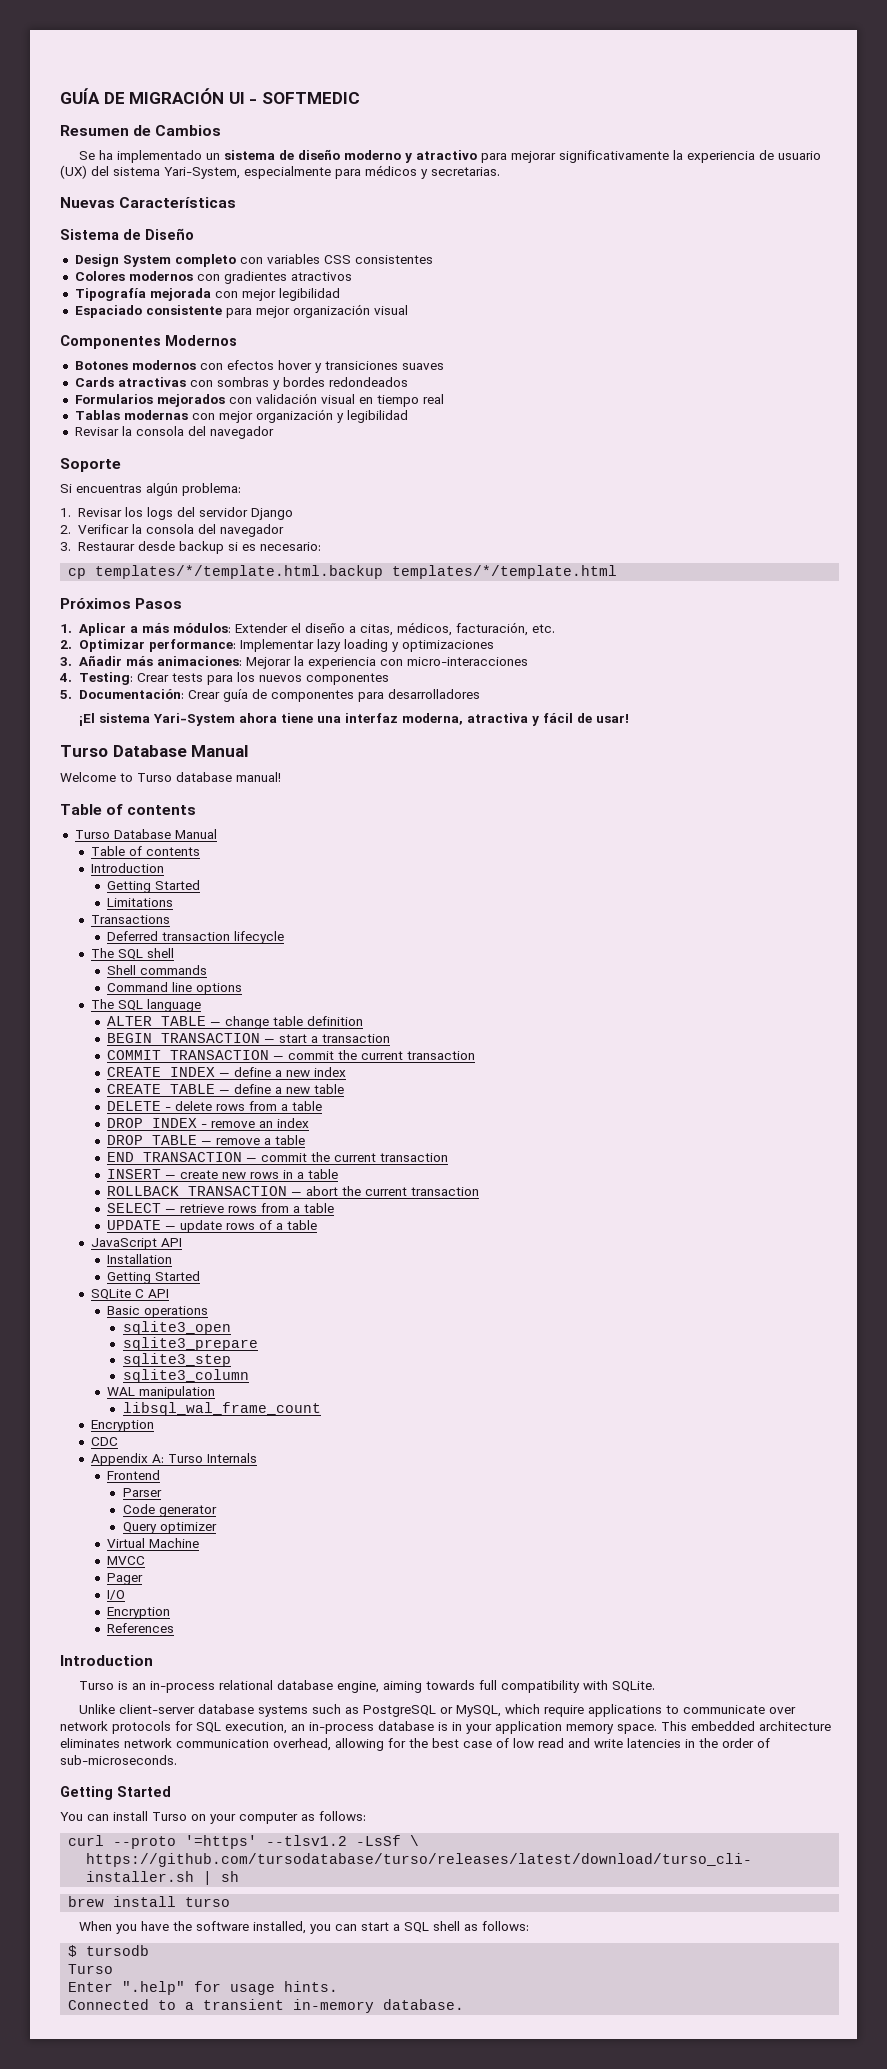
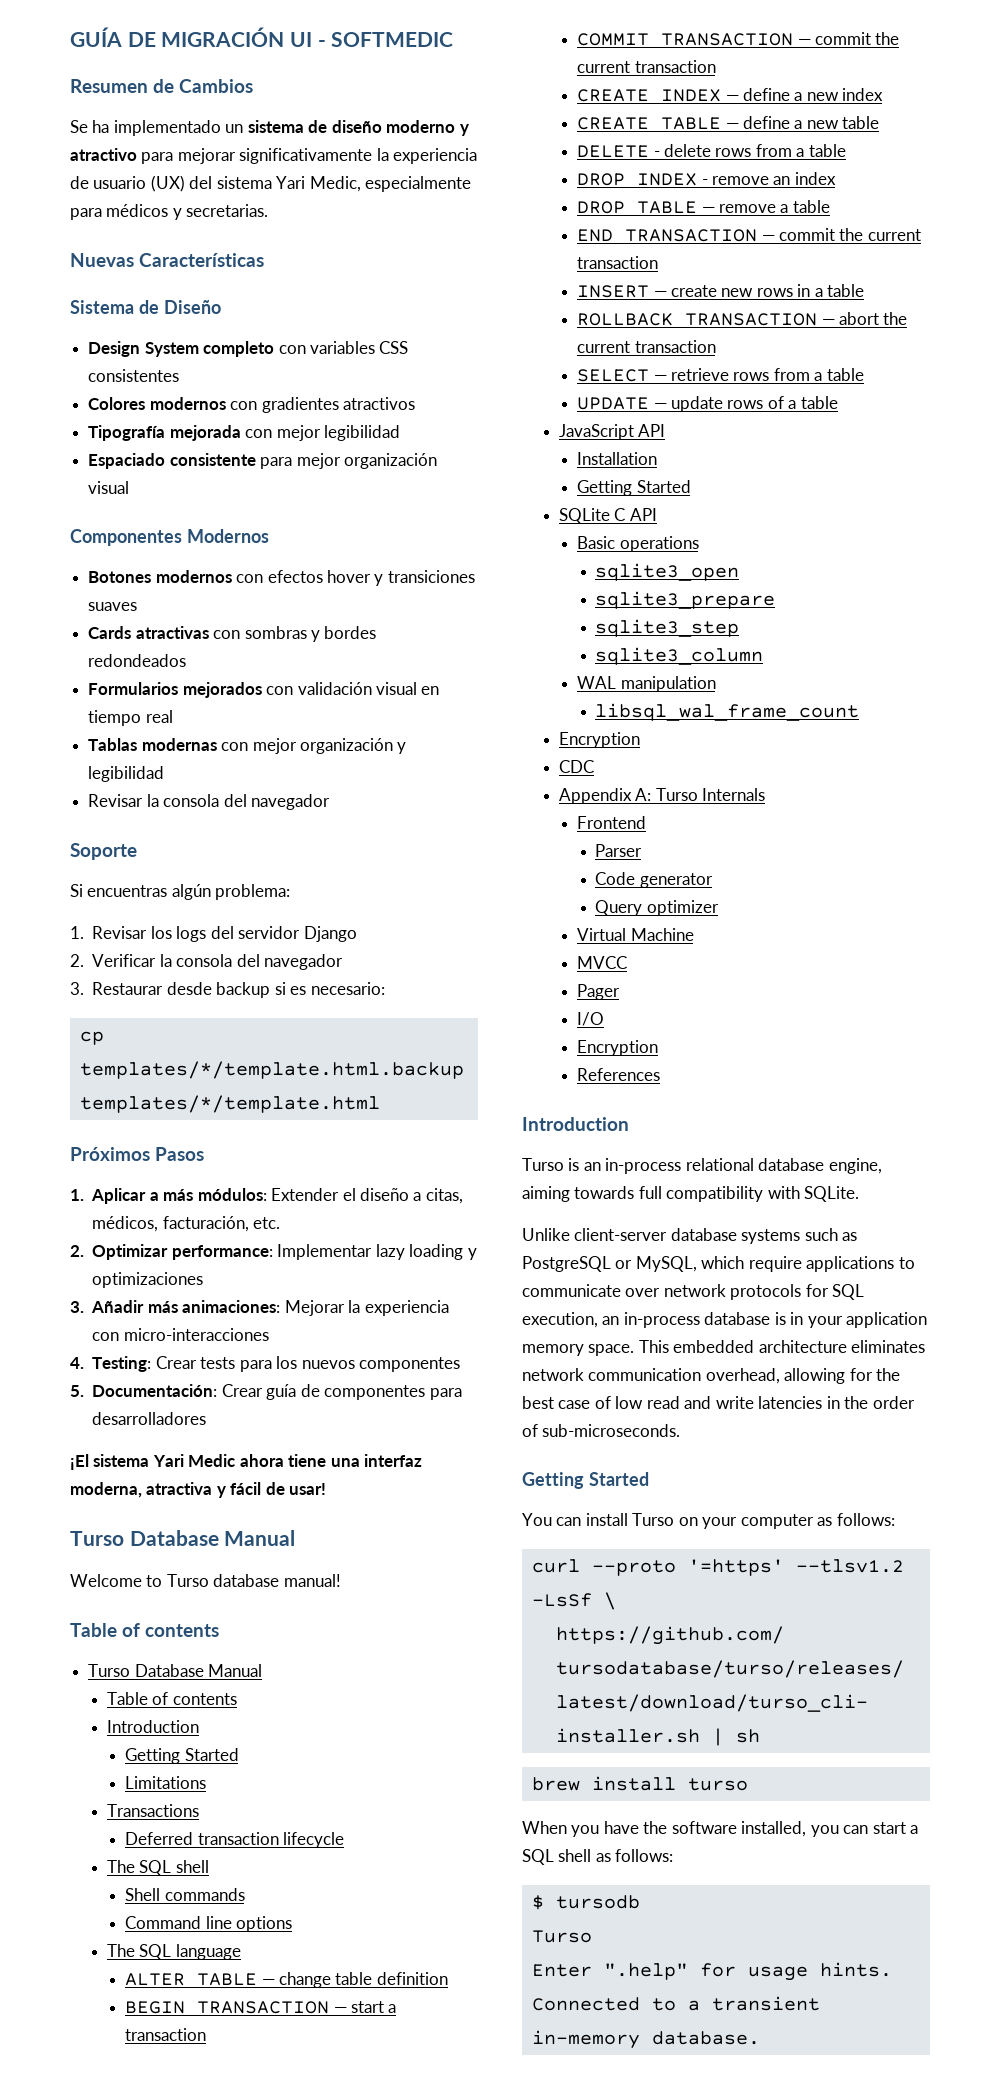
[164,167,240,179] Yari-System, -> [276,176,361,192] Yari Medic,
[152,713,235,726] Yari-System -> [152,1454,236,1467] Yari Medic

